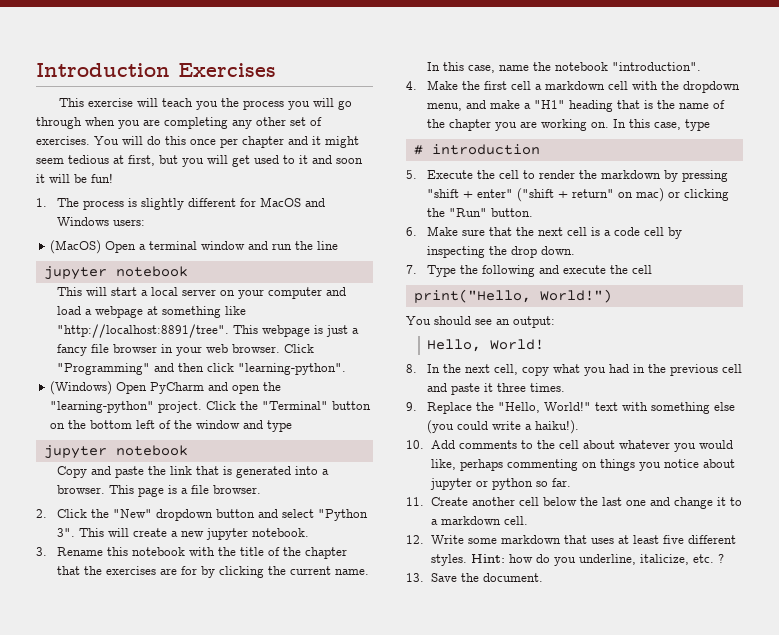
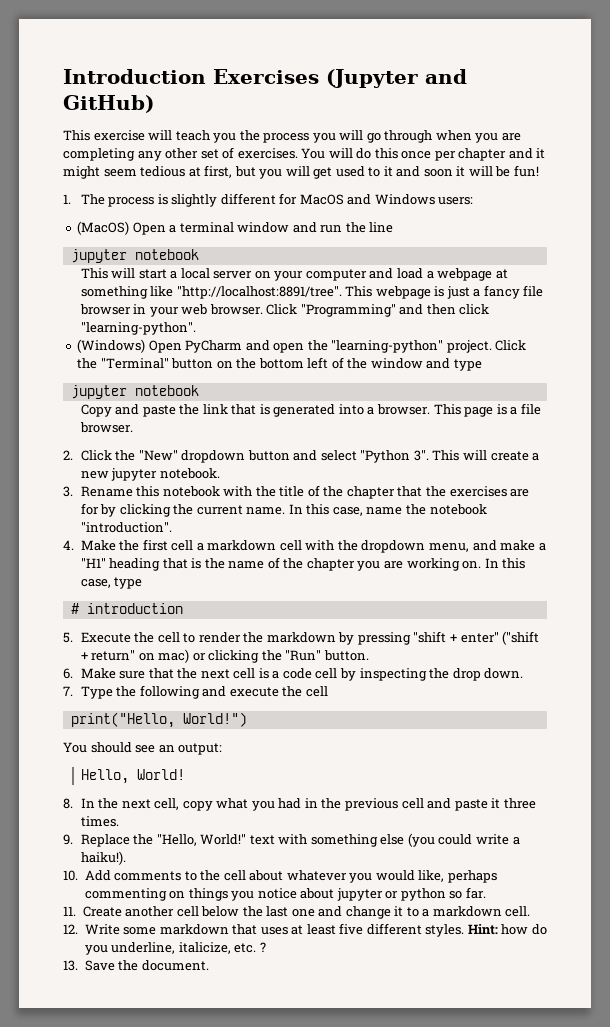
(276, 70) none -> [326,69,467,88] [63,95,154,113] (Jupyter and GitHub)

